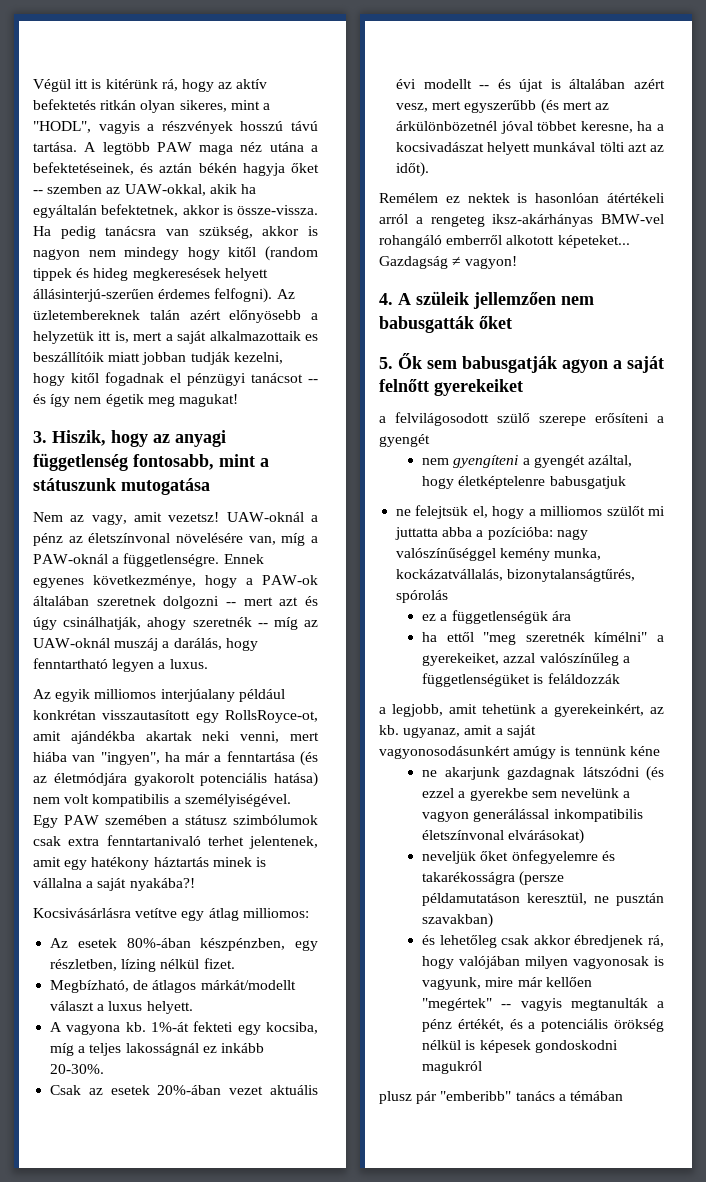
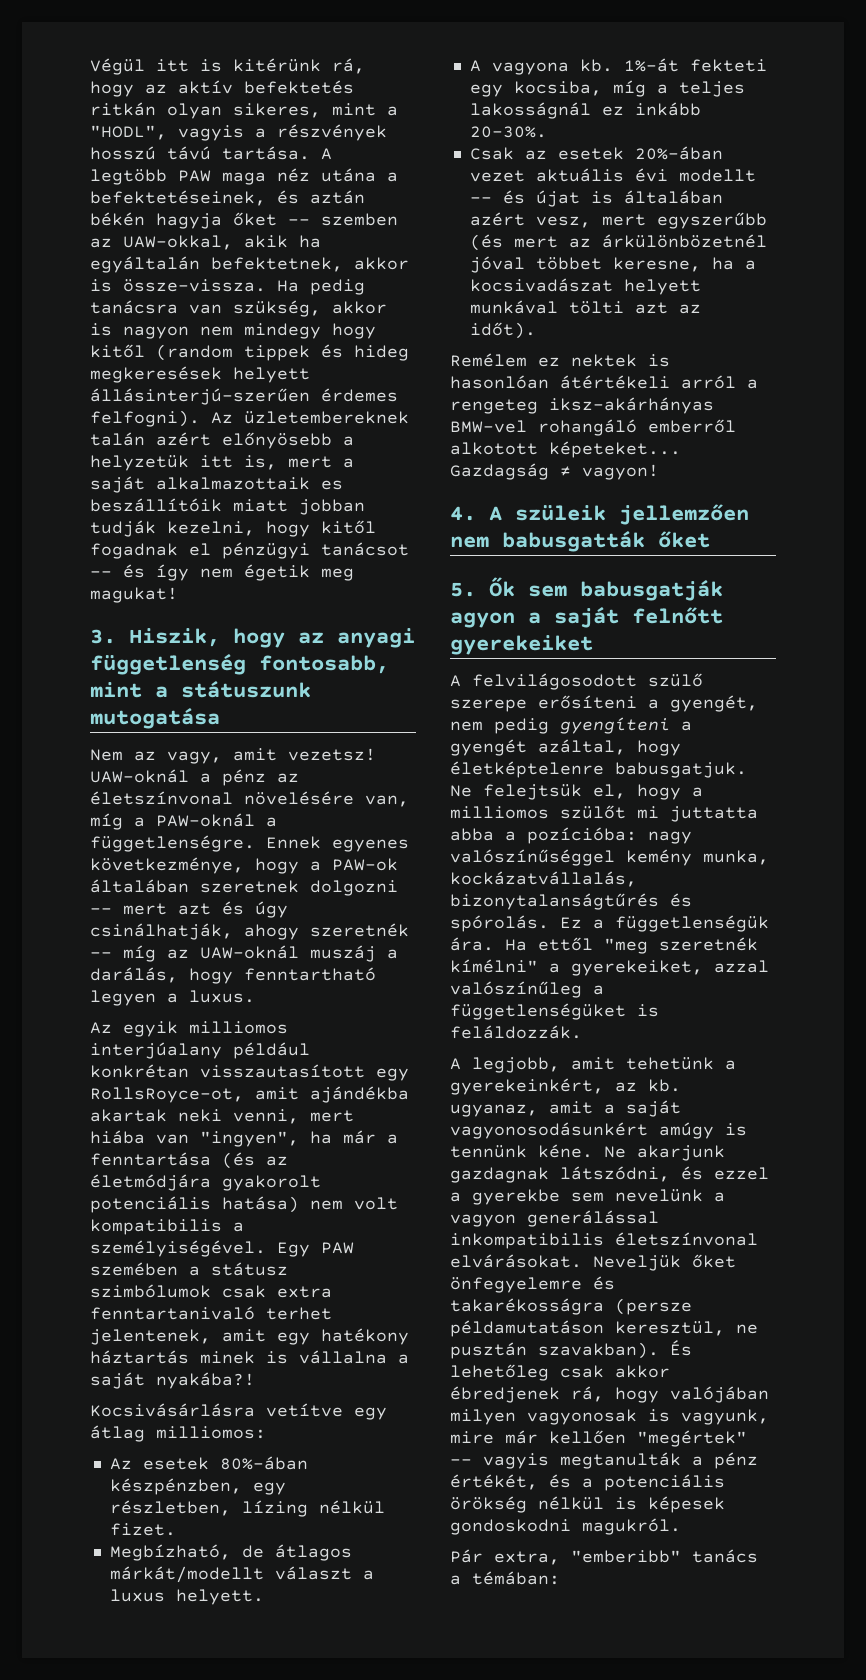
[379,416,386,423] a -> [450,675,461,687] A
[379,434,430,447] [422,458,450,465] gyengét // nem -> [670,695,758,712] [450,718,549,734] gyengét, nem pedig
[549,476,626,489] [396,509,412,516] babusgatjuk // ne -> [615,762,747,778] [450,785,472,797] babusgatjuk. Ne
[507,569,636,582] [396,590,449,603] [422,610,571,624] [422,632,438,642] bizonytalanságtűrés, spórolás // ez a függetlenségük ára // ha -> [450,893,692,910] [450,915,769,932] [450,937,527,951] bizonytalanságtűrés és spórolás. Ez a függetlenségük ára. Ha
[547,673,620,684] [379,707,386,714] feláldozzák // a -> [450,1025,582,1039] [450,1058,461,1070] feláldozzák. // A
[629,746,660,756] [422,766,664,781] kéne // ne akarjunk gazdagnak látszódni (és -> [538,1144,725,1161] [450,1166,703,1183] kéne. Ne akarjunk gazdagnak látszódni, és
[508,829,585,844] [422,851,477,864] elvárásokat) // neveljük -> [450,1254,681,1271] elvárásokat. Neveljük
[422,913,494,928] [422,935,436,945] szavakban) // és -> [538,1340,692,1359] szavakban). És
[422,1061,483,1074] [379,1091,438,1104] magukról // plusz pár -> [582,1518,681,1535] [450,1549,560,1565] magukról. // Pár extra,
[569,1091,623,1101] témában -> [472,1571,560,1585] témában:

